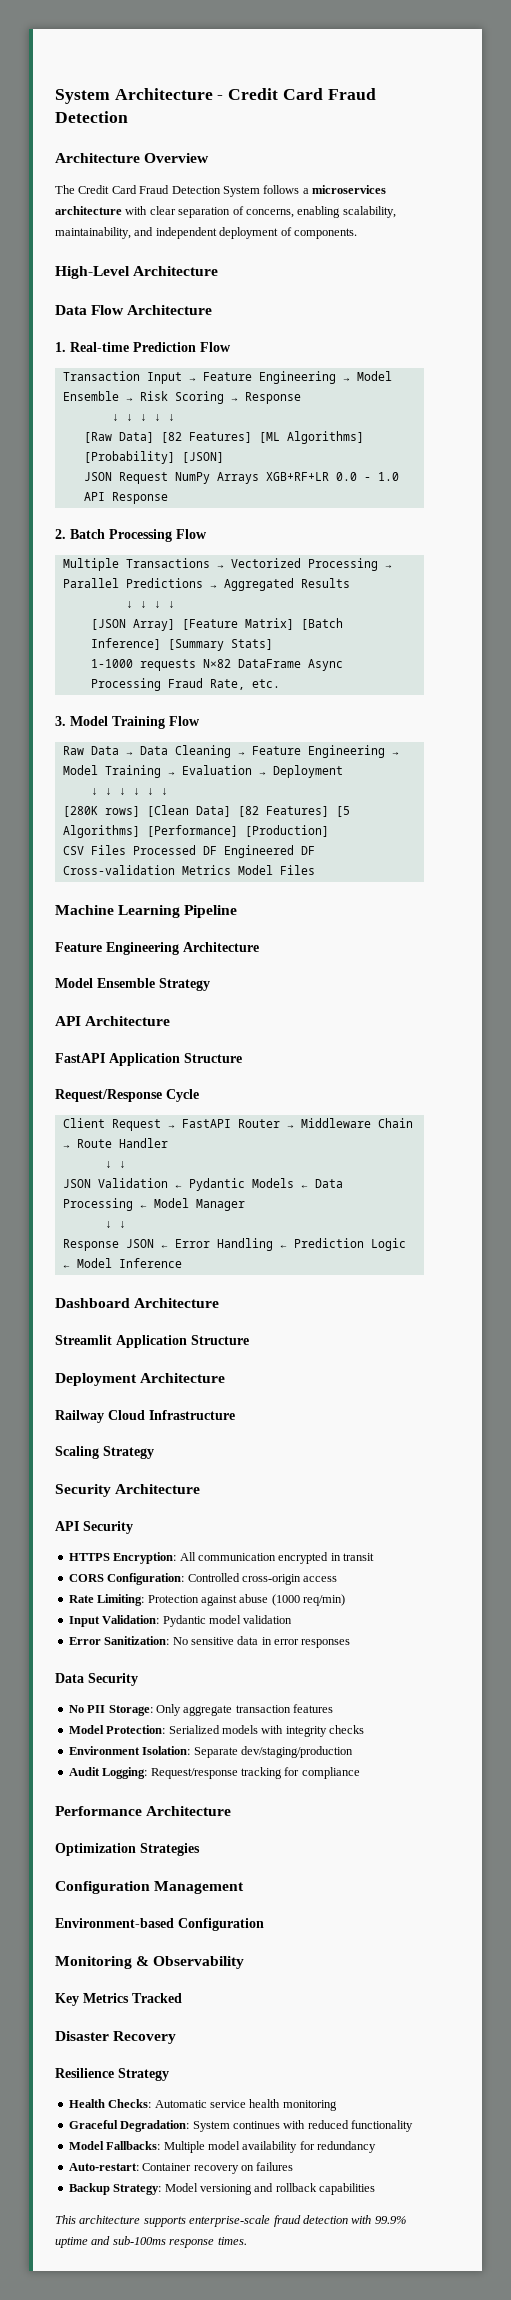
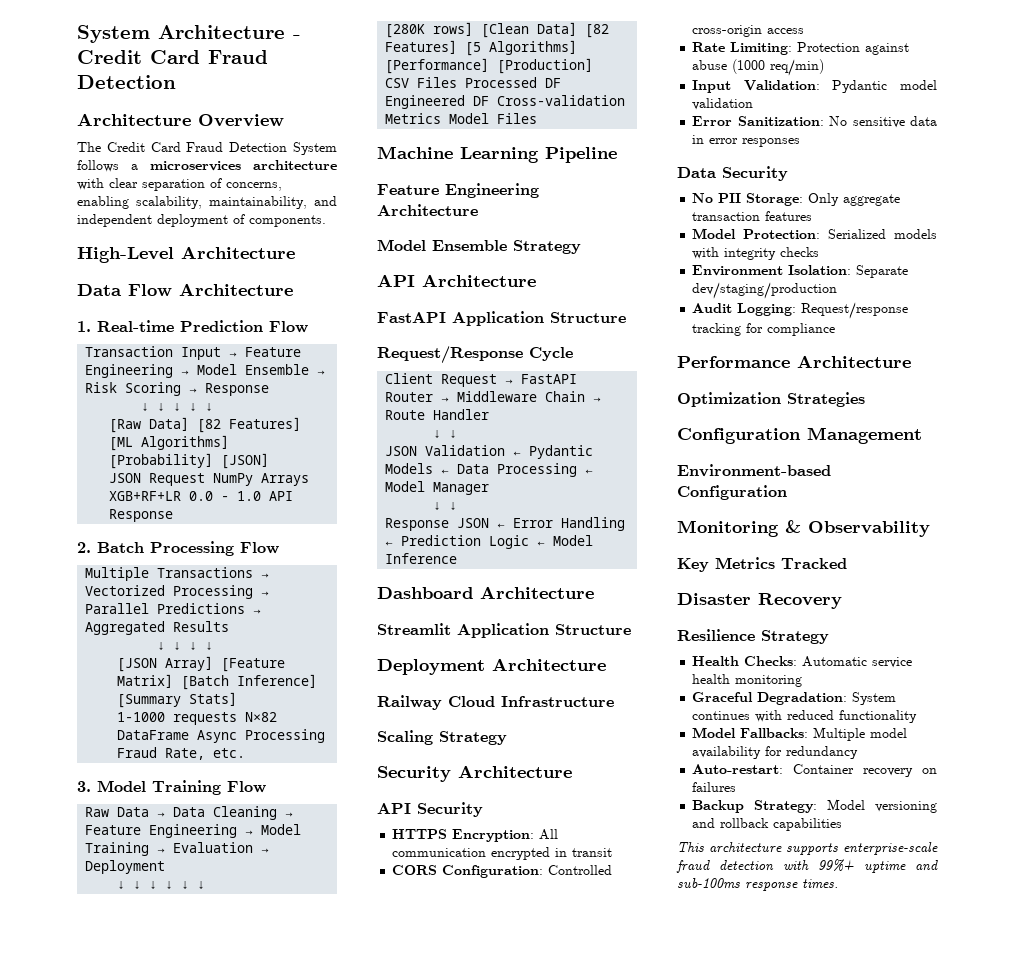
[374,2216,406,2224] 99.9% -> [818,859,854,872] 99%+

